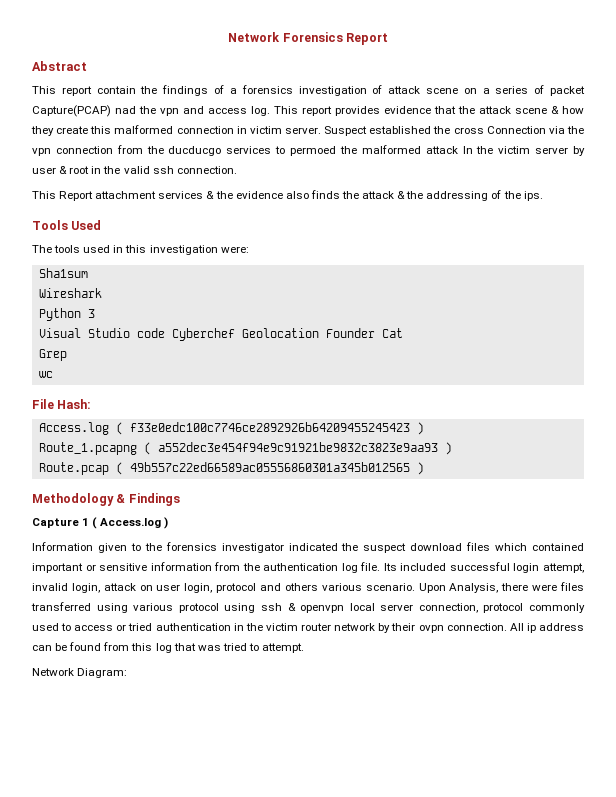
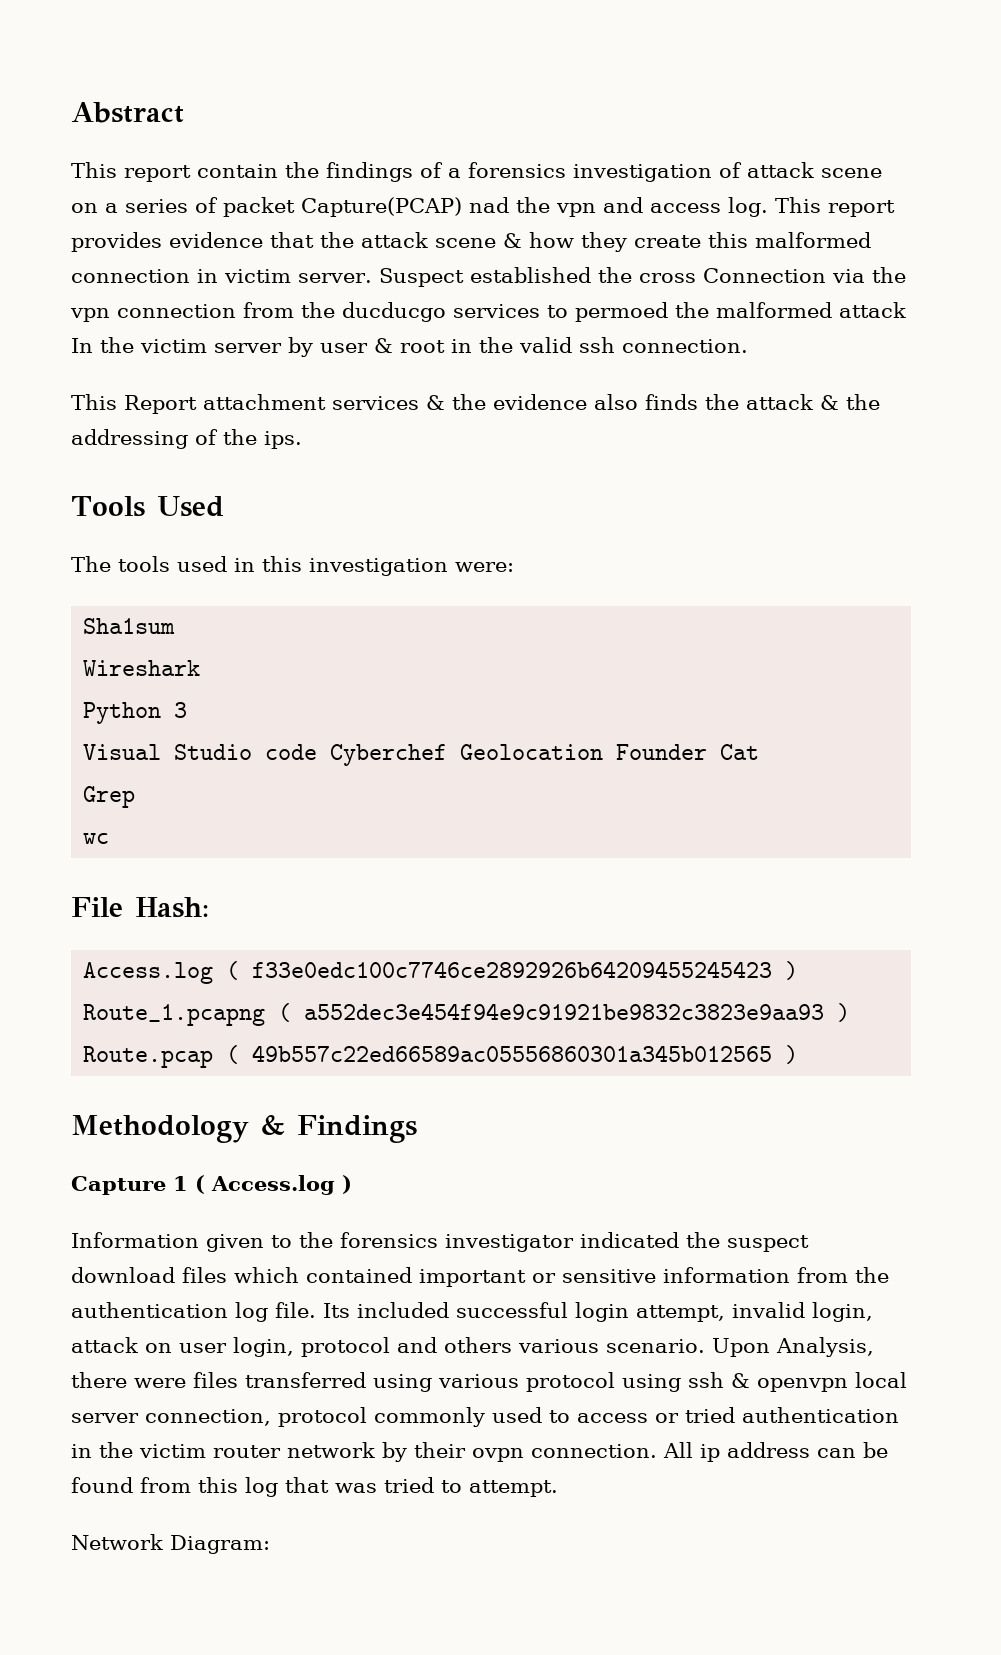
[228,32,388,45] Network Forensics Report // -> (71, 112) none

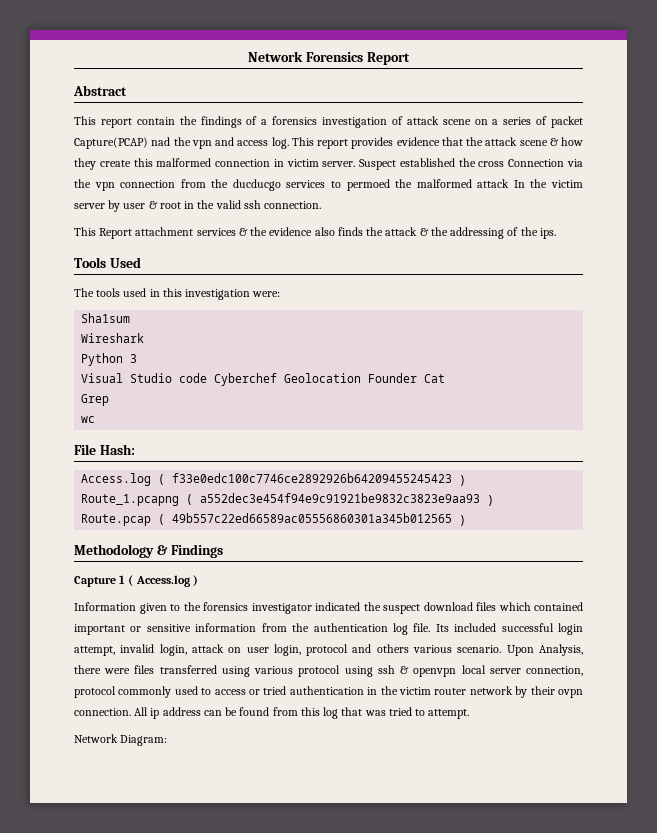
(71, 112) none -> [248,51,410,65] Network Forensics Report //

